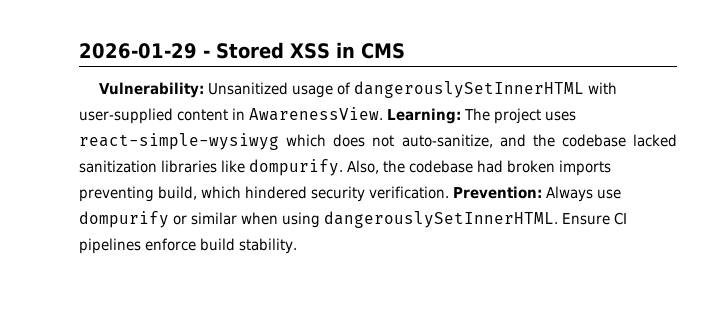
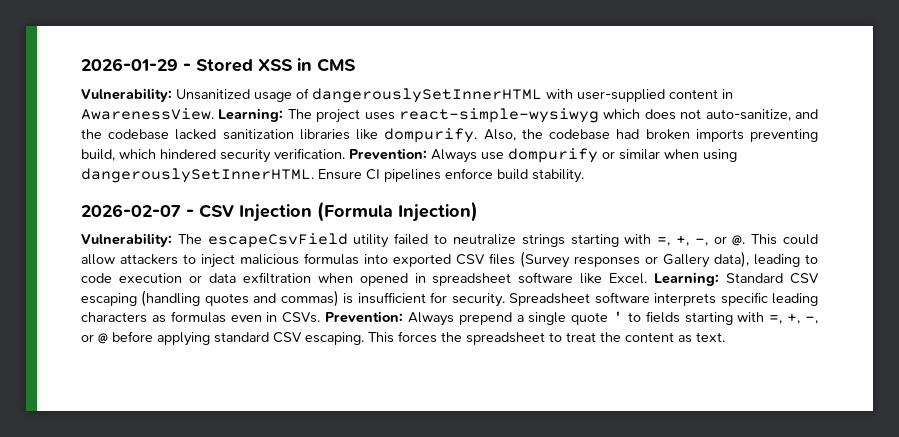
(298, 246) none -> [81,201,478,222] [81,233,818,248] [81,251,818,268] [81,272,820,286] [81,290,818,307] [81,311,819,326] [81,331,725,346] // 2026-02-07 - CSV Injection (Formula Injection) // Vulnerability: The escapeCsvField utility failed to neutralize strings starting with =, +, -, or @. This could allow attackers to inject malicious formulas into exported CSV files (Survey responses or Gallery data), leading to code execution or data exfiltration when opened in spreadsheet software like Excel. Learning: Standard CSV escaping (handling quotes and commas) is insufficient for security. Spreadsheet software interprets specific leading characters as formulas even in CSVs. Prevention: Always prepend a single quote ' to fields starting with =, +, -, or @ before applying standard CSV escaping. This forces the spreadsheet to treat the content as text.

